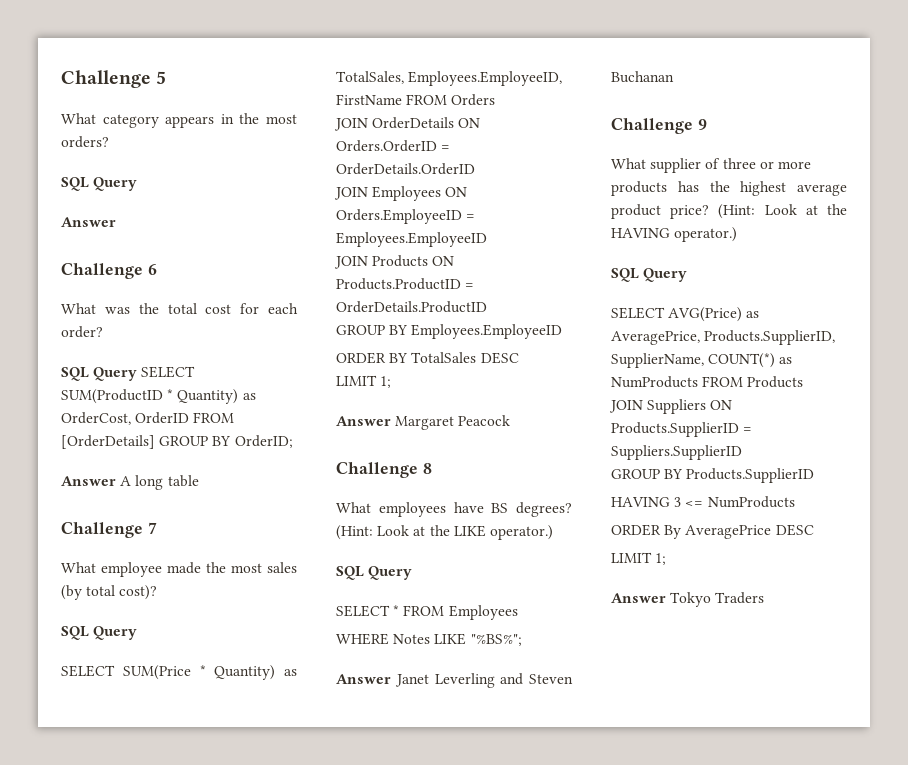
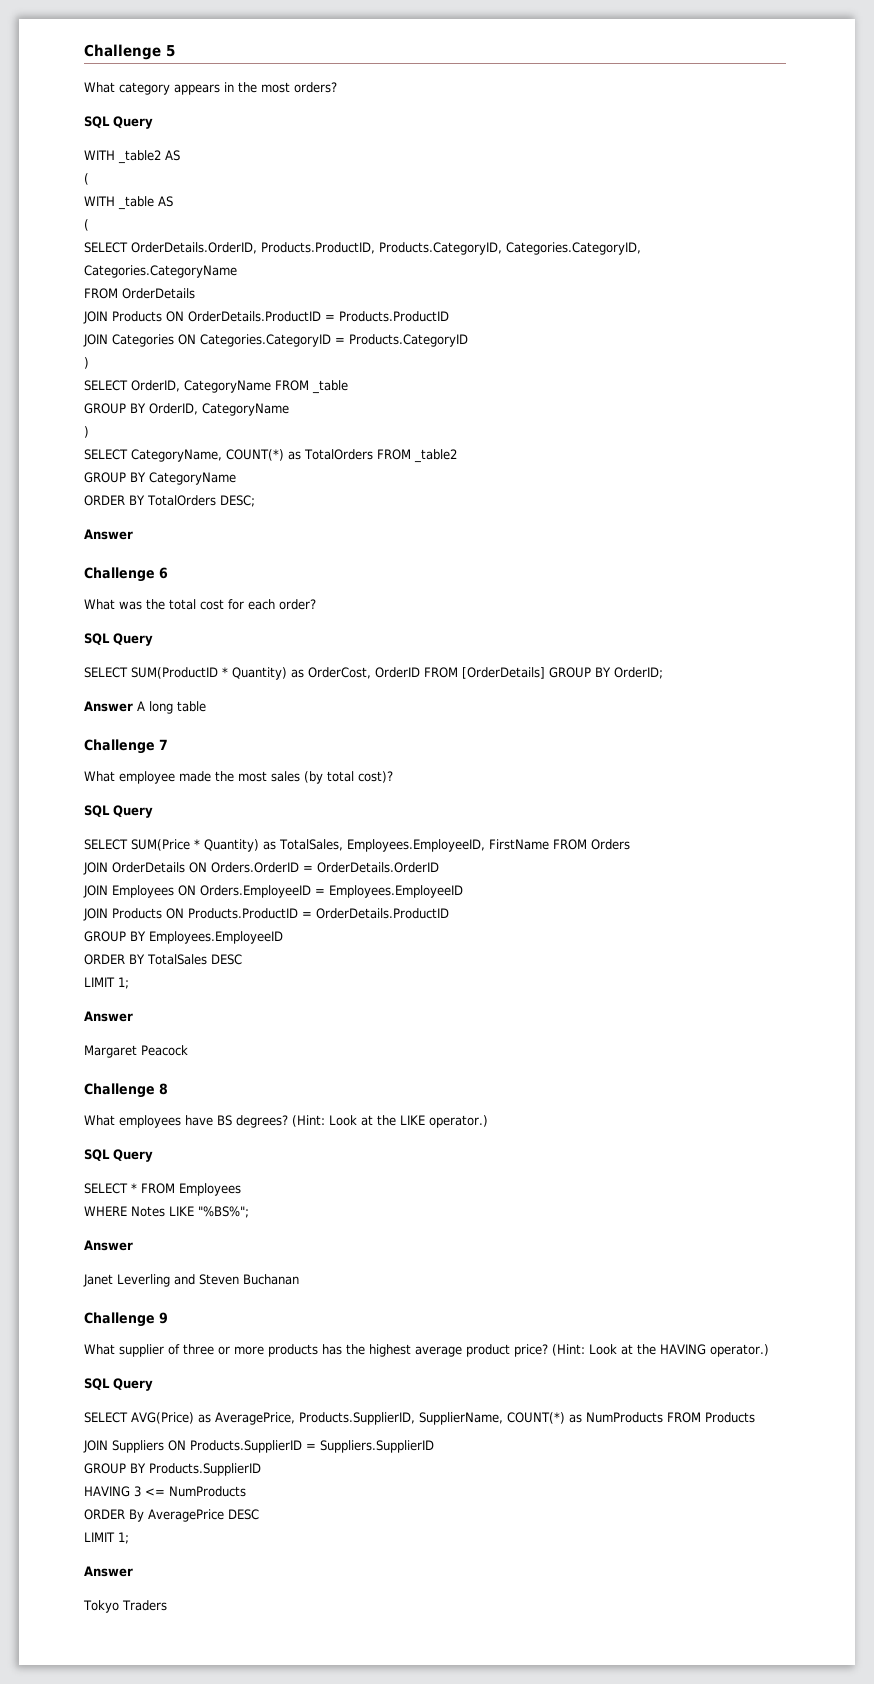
(138, 184) none -> [84,150,180,164] [84,173,89,185] [84,196,173,210] [84,219,89,231] [84,242,641,255] [84,265,237,278] [84,288,195,299] [83,311,449,324] [83,334,468,347] [84,357,89,369] [84,380,348,394] [84,403,289,416] [84,426,89,438] [84,449,457,463] [84,472,236,485] [84,495,255,507] // WITH _table2 AS // ( // WITH _table AS // ( // SELECT OrderDetails.OrderID, Products.ProductID, Products.CategoryID, Categories.CategoryID, Categories.CategoryName // FROM OrderDetails // JOIN Products ON OrderDetails.ProductID = Products.ProductID // JOIN Categories ON Categories.CategoryID = Products.CategoryID // ) // SELECT OrderID, CategoryName FROM _table // GROUP BY OrderID, CategoryName // ) // SELECT CategoryName, COUNT(*) as TotalOrders FROM _table2 // GROUP BY CategoryName // ORDER BY TotalOrders DESC;
(138, 374) none -> (153, 639) //
(391, 421) none -> (133, 1016) //
(391, 679) none -> (133, 1245) //
(666, 598) none -> (133, 1571) //

